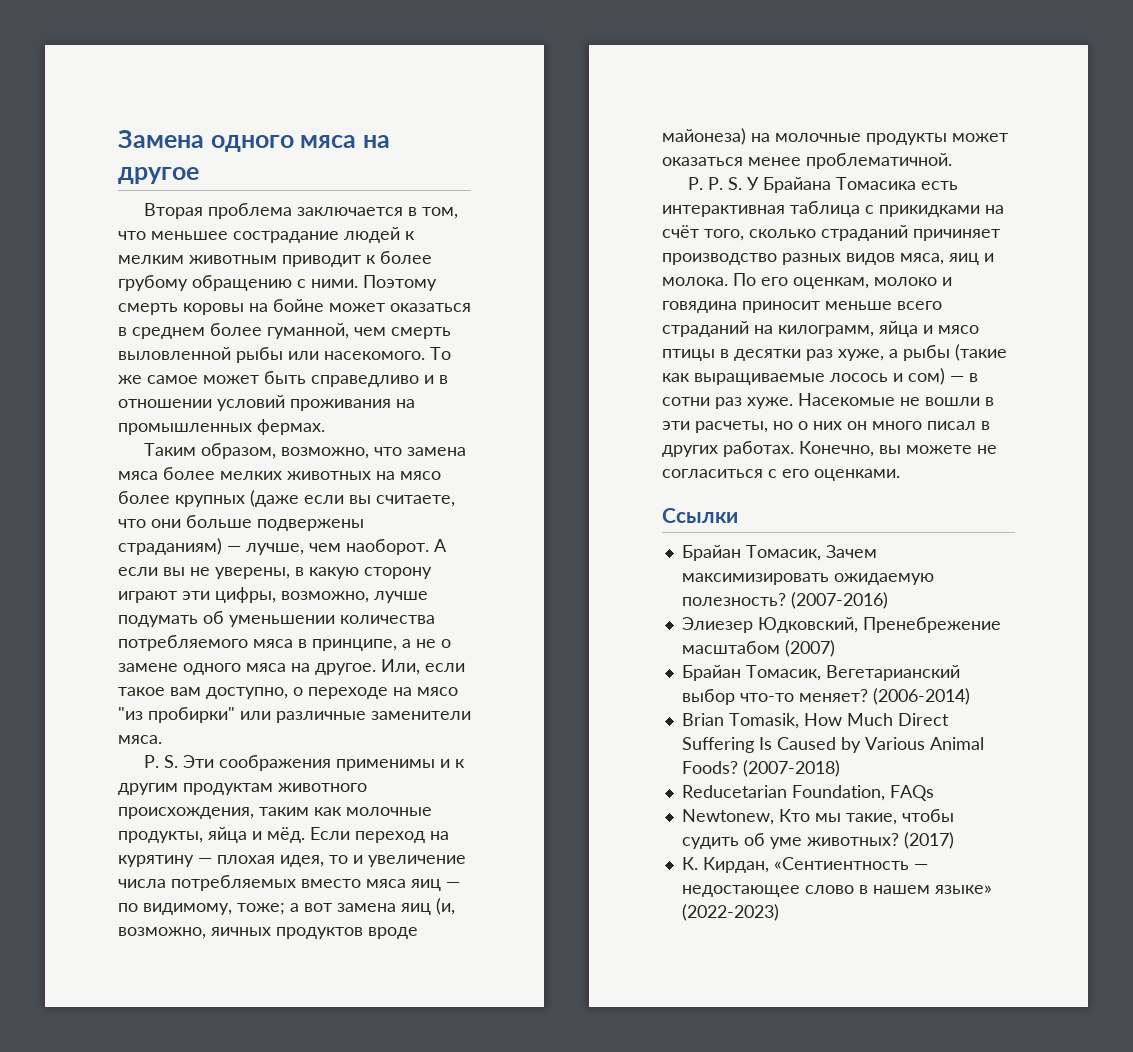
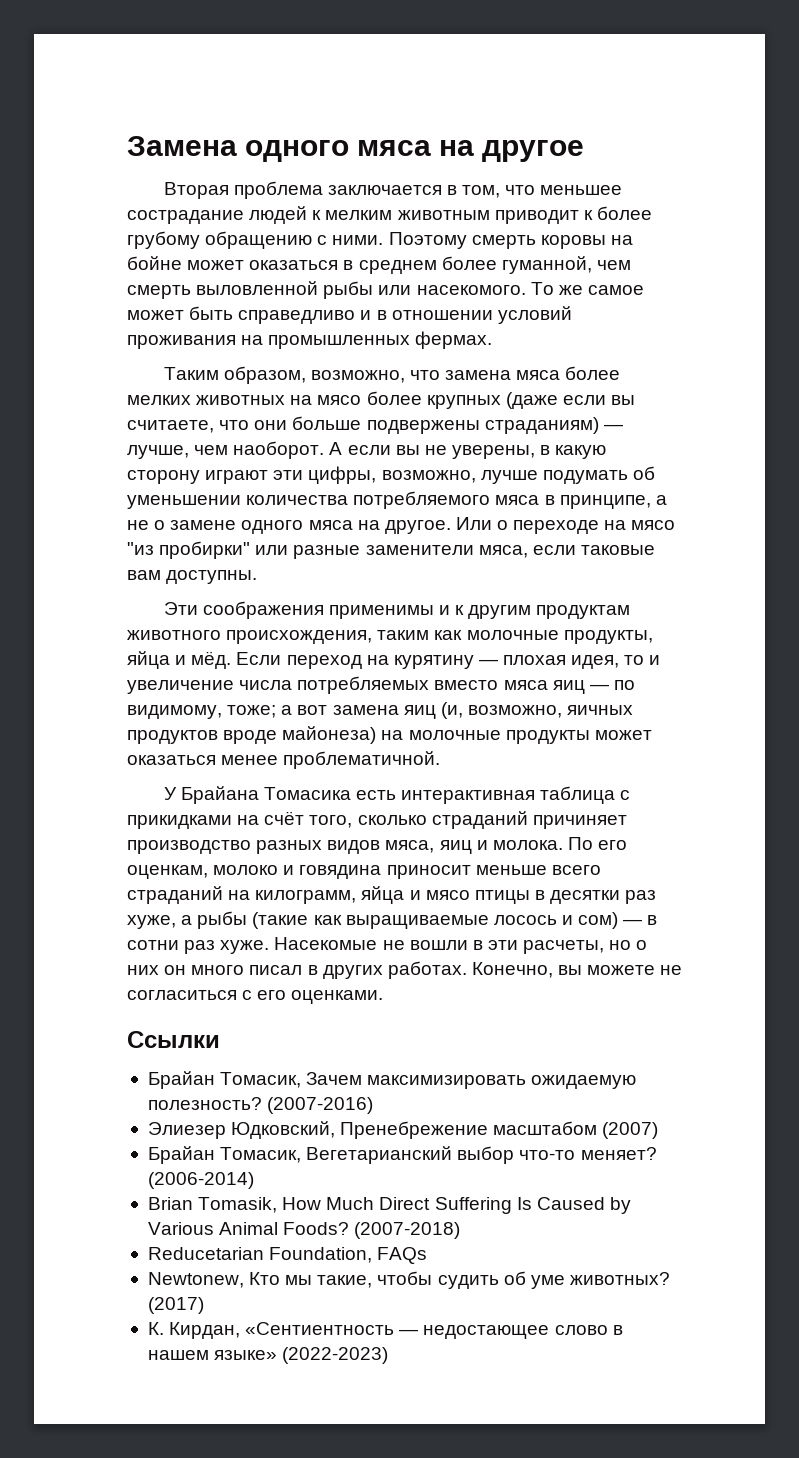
[381,659,465,675] [118,687,288,699] Или, если такое вам доступно, -> [455,517,492,530] Или
[276,711,471,723] [118,735,162,744] [144,755,179,768] различные заменители мяса. // P. S. -> [293,545,655,559] [127,570,258,584] разные заменители мяса, если таковые вам доступны. //
[688,177,743,190] P. P. S. -> (441, 760) none

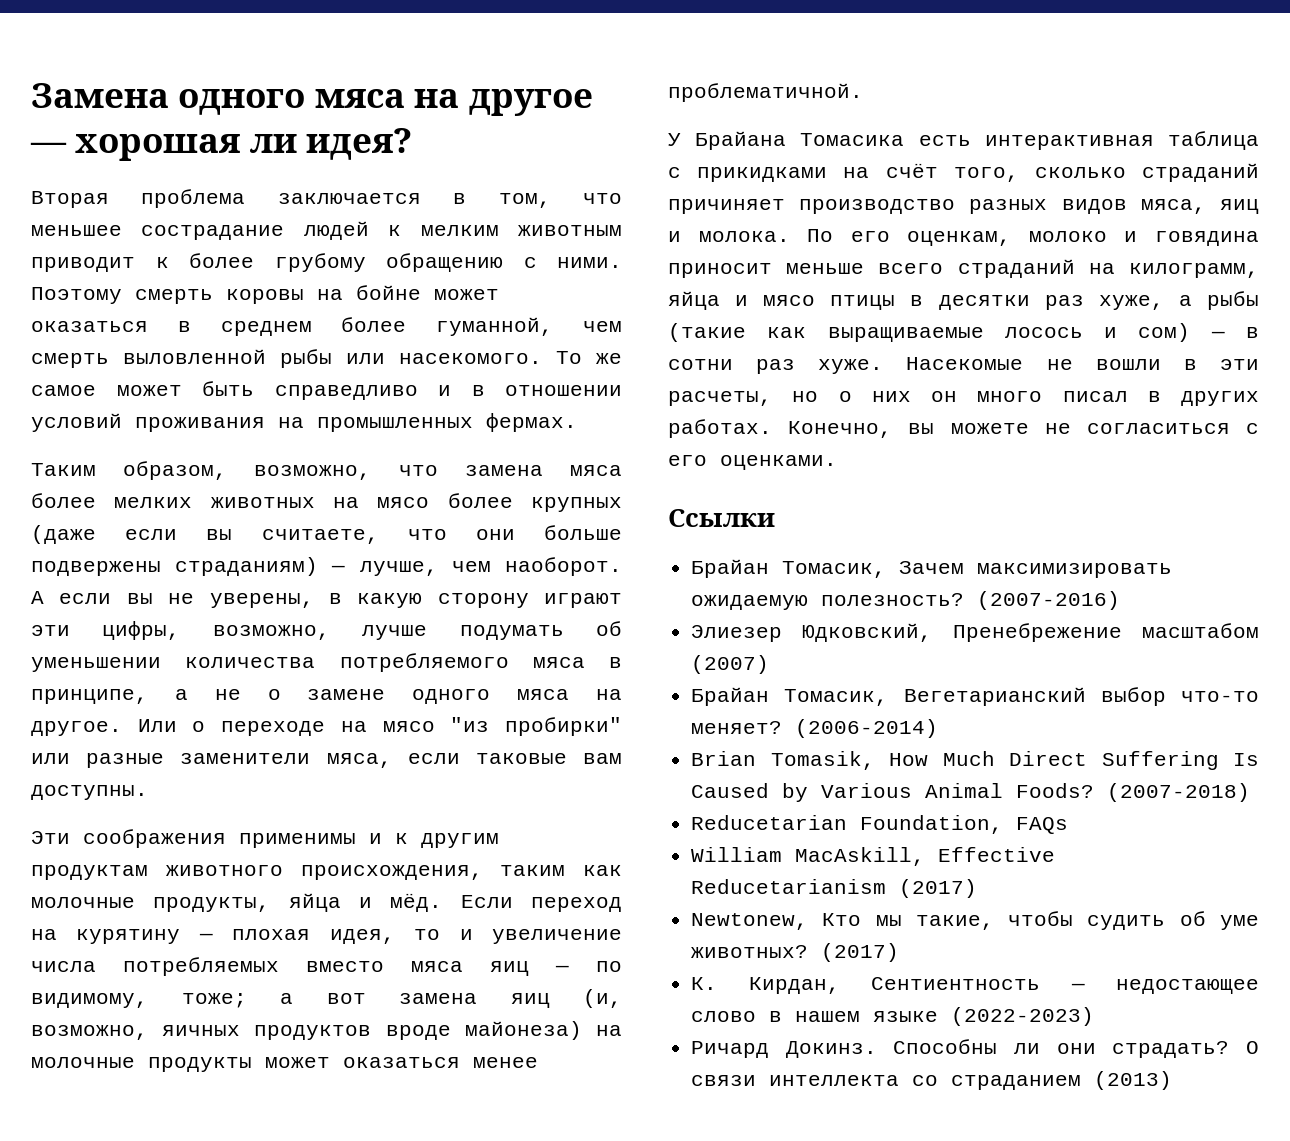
(585, 151) none -> [30,128,413,161] — хорошая ли идея?
(428, 1255) none -> [691,847,1056,866] [691,879,978,898] // William MacAskill, Effective Reducetarianism (2017)
[245,1322,395,1335] «Cентиентность -> [871,977,1041,990] Cентиентность
[214,1350,278,1360] языке» -> [873,1011,939,1022] языке
(389, 1355) none -> [691,1039,1259,1058] [691,1071,1173,1090] // Ричард Докинз. Способны ли они страдать? О связи интеллекта со страданием (2013)

